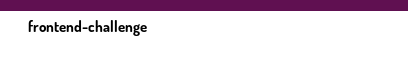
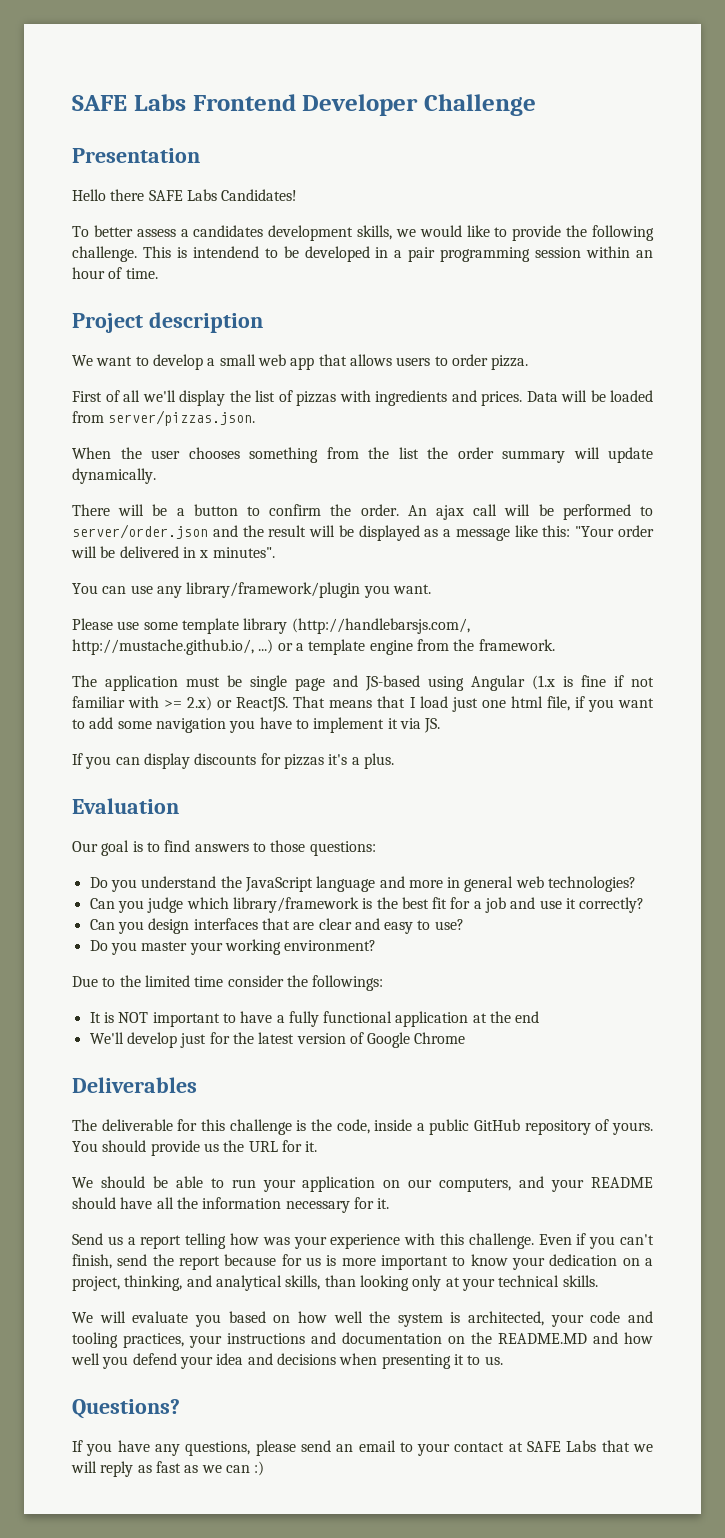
[28,20,147,36] frontend-challenge -> [72,94,536,116] [72,148,200,163] [72,189,298,201] [72,225,655,241] [72,246,653,262] [72,267,158,279] [72,312,263,333] [72,354,529,370] [72,390,653,406] [72,410,256,426] [72,447,653,463] [72,468,156,484] [72,504,653,520] [72,524,654,541] [71,546,275,558] [72,582,431,598] [72,618,470,634] [72,639,555,655] [72,675,654,691] [72,696,654,712] [72,717,441,733] [72,753,394,769] [72,798,179,814] [72,840,376,856] [89,876,637,892] [89,897,645,913] [89,918,464,934] [89,939,377,955] [72,975,384,991] [89,1011,540,1027] [89,1032,466,1048] [72,1077,197,1093] [72,1119,653,1135] [72,1140,318,1156] [72,1176,653,1192] [72,1197,390,1213] [72,1233,654,1249] [72,1254,653,1270] [72,1275,598,1291] [72,1311,654,1327] [72,1332,653,1348] [71,1353,503,1369] [72,1399,180,1419] [72,1440,653,1456] [71,1461,265,1477] SAFE Labs Frontend Developer Challenge // Presentation // Hello there SAFE Labs Candidates! // To better assess a candidates development skills, we would like to provide the following challenge. This is intendend to be developed in a pair programming session within an hour of time. // Project description // We want to develop a small web app that allows users to order pizza. // First of all we'll display the list of pizzas with ingredients and prices. Data will be loaded from server/pizzas.json. // When the user chooses something from the list the order summary will update dynamically. // There will be a button to confirm the order. An ajax call will be performed to server/order.json and the result will be displayed as a message like this: "Your order will be delivered in x minutes". // You can use any library/framework/plugin you want. // Please use some template library (http://handlebarsjs.com/, http://mustache.github.io/, ...) or a template engine from the framework. // The application must be single page and JS-based using Angular (1.x is fine if not familiar with >= 2.x) or ReactJS. That means that I load just one html file, if you want to add some navigation you have to implement it via JS. // If you can display discounts for pizzas it's a plus. // Evaluation // Our goal is to find answers to those questions: // Do you understand the JavaScript language and more in general web technologies? // Can you judge which library/framework is the best fit for a job and use it correctly? // Can you design interfaces that are clear and easy to use? // Do you master your working environment? // Due to the limited time consider the followings: // It is NOT important to have a fully functional application at the end // We'll develop just for the latest version of Google Chrome // Deliverables // The deliverable for this challenge is the code, inside a public GitHub repository of yours. You should provide us the URL for it. // We should be able to run your application on our computers, and your README should have all the information necessary for it. // Send us a report telling how was your experience with this challenge. Even if you can't finish, send the report because for us is more important to know your dedication on a project, thinking, and analytical skills, than looking only at your technical skills. // We will evaluate you based on how well the system is architected, your code and tooling practices, your instructions and documentation on the README.MD and how well you defend your idea and decisions when presenting it to us. // Questions? // If you have any questions, please send an email to your contact at SAFE Labs that we will reply as fast as we can :)

